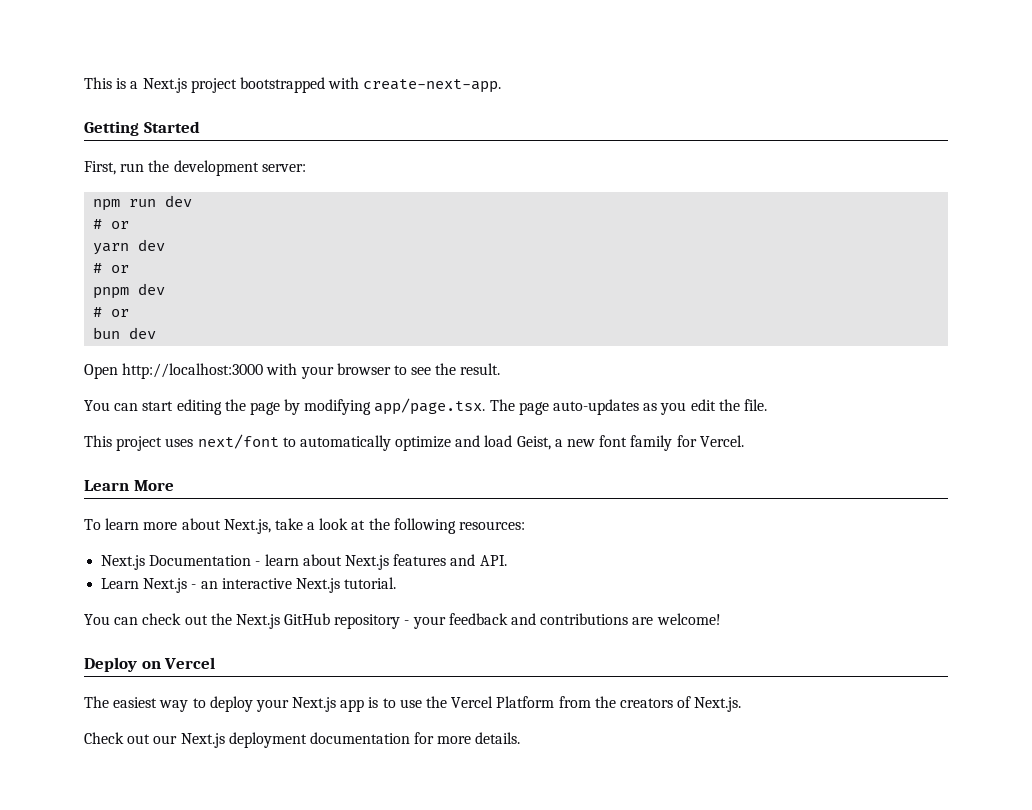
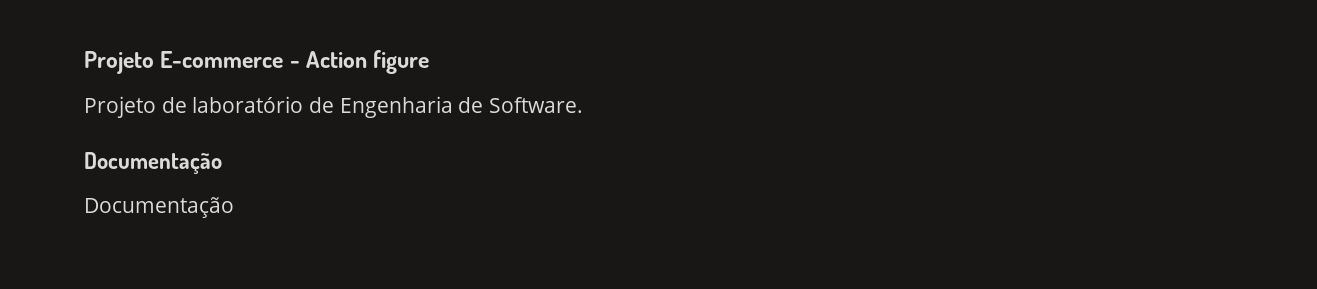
[84,77,502,93] [84,121,200,136] [84,160,306,176] [93,195,193,211] [93,219,130,229] [93,239,166,255] [93,263,130,273] [93,283,166,299] [93,307,130,317] [93,327,157,339] [84,363,501,379] [84,398,767,415] [84,434,744,451] [84,480,174,491] [84,518,526,534] [101,554,507,570] [101,577,397,593] [84,613,721,629] [84,657,216,672] [84,696,742,712] [84,732,521,748] This is a Next.js project bootstrapped with create-next-app. // Getting Started // First, run the development server: // npm run dev // # or // yarn dev // # or // pnpm dev // # or // bun dev // Open http://localhost:3000 with your browser to see the result. // You can start editing the page by modifying app/page.tsx. The page auto-updates as you edit the file. // This project uses next/font to automatically optimize and load Geist, a new font family for Vercel. // Learn More // To learn more about Next.js, take a look at the following resources: // Next.js Documentation - learn about Next.js features and API. // Learn Next.js - an interactive Next.js tutorial. // You can check out the Next.js GitHub repository - your feedback and contributions are welcome! // Deploy on Vercel // The easiest way to deploy your Next.js app is to use the Vercel Platform from the creators of Next.js. // Check out our Next.js deployment documentation for more details. -> [84,50,430,74] [84,96,584,118] [84,152,222,174] [84,197,234,218] Projeto E-commerce - Action figure // Projeto de laboratório de Engenharia de Software. // Documentação // Documentação

